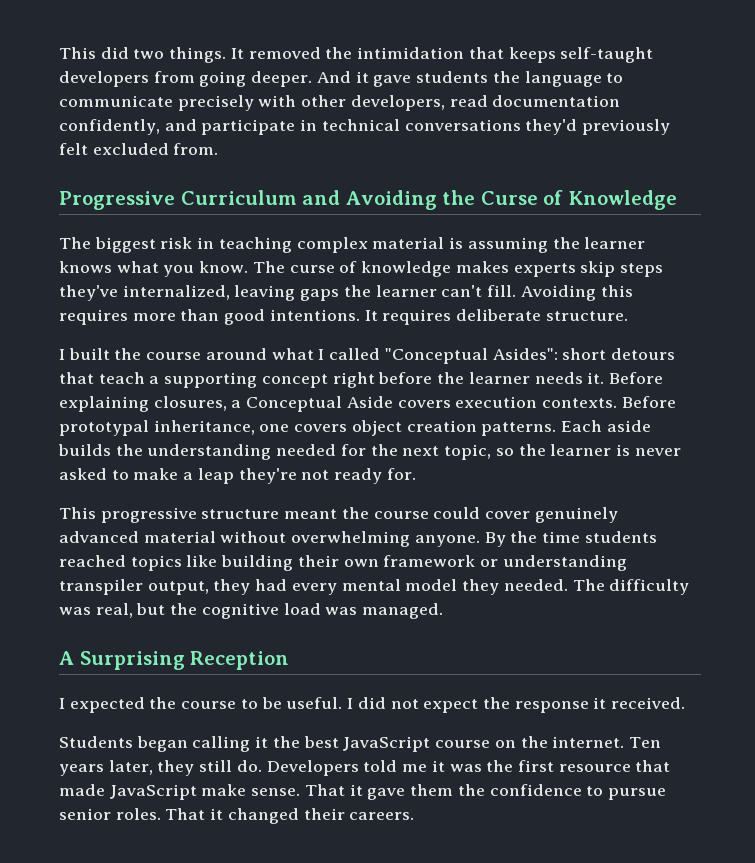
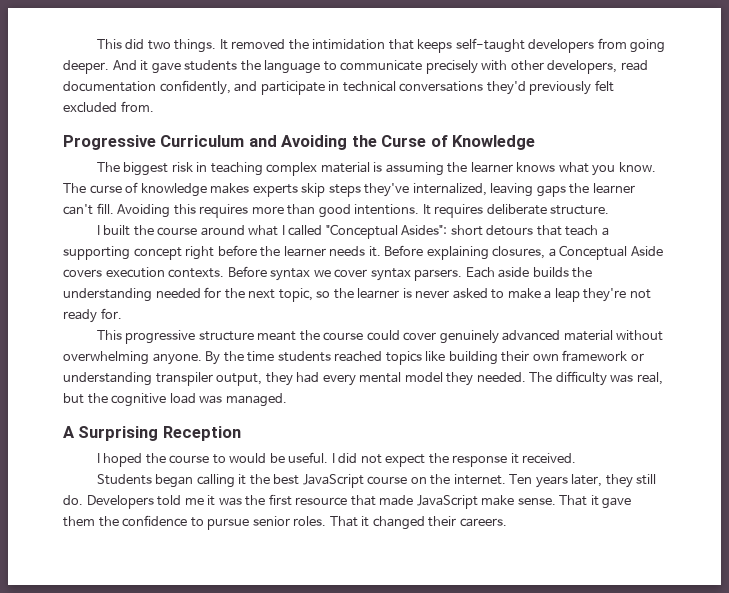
[59,420,557,436] prototypal inheritance, one covers object creation patterns. -> [270,268,463,281] syntax we cover syntax parsers.
[69,697,145,713] expected -> [103,453,143,467] hoped
(258, 704) none -> [229,453,267,463] would

